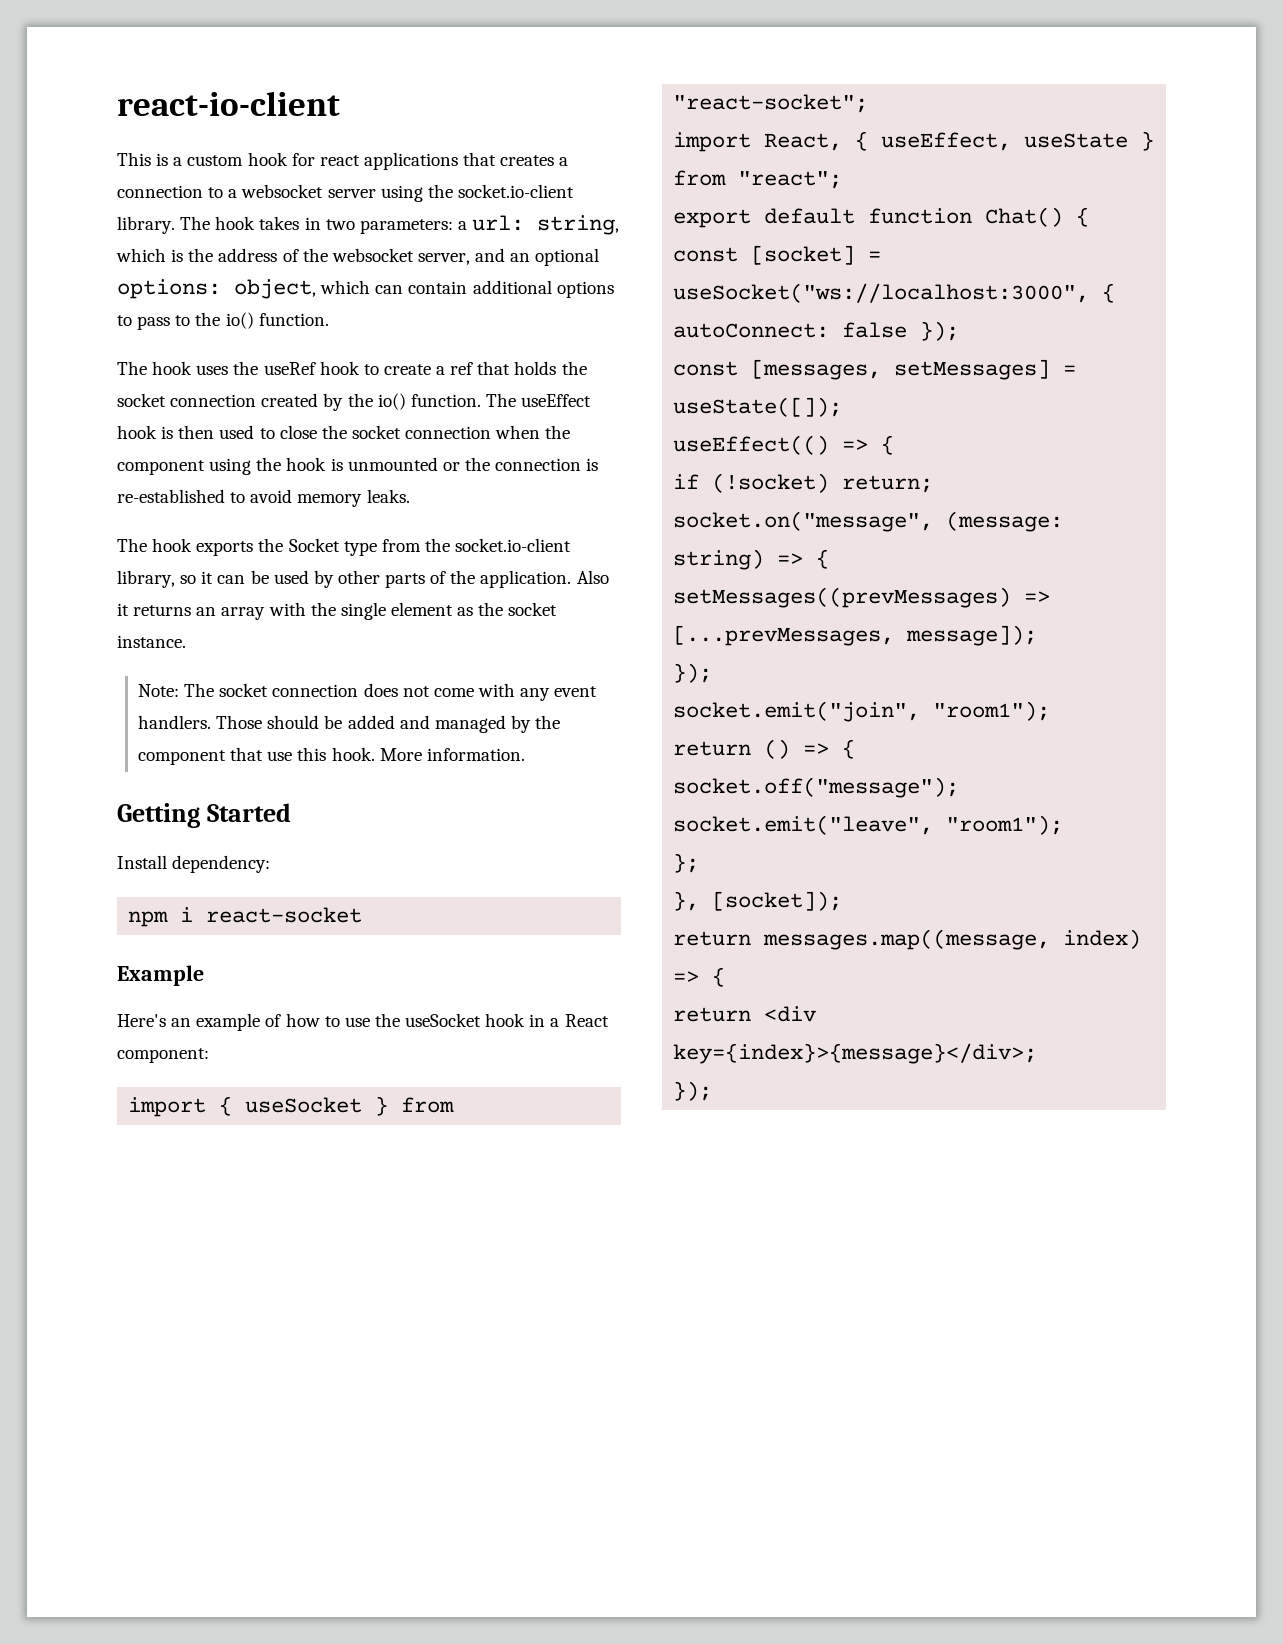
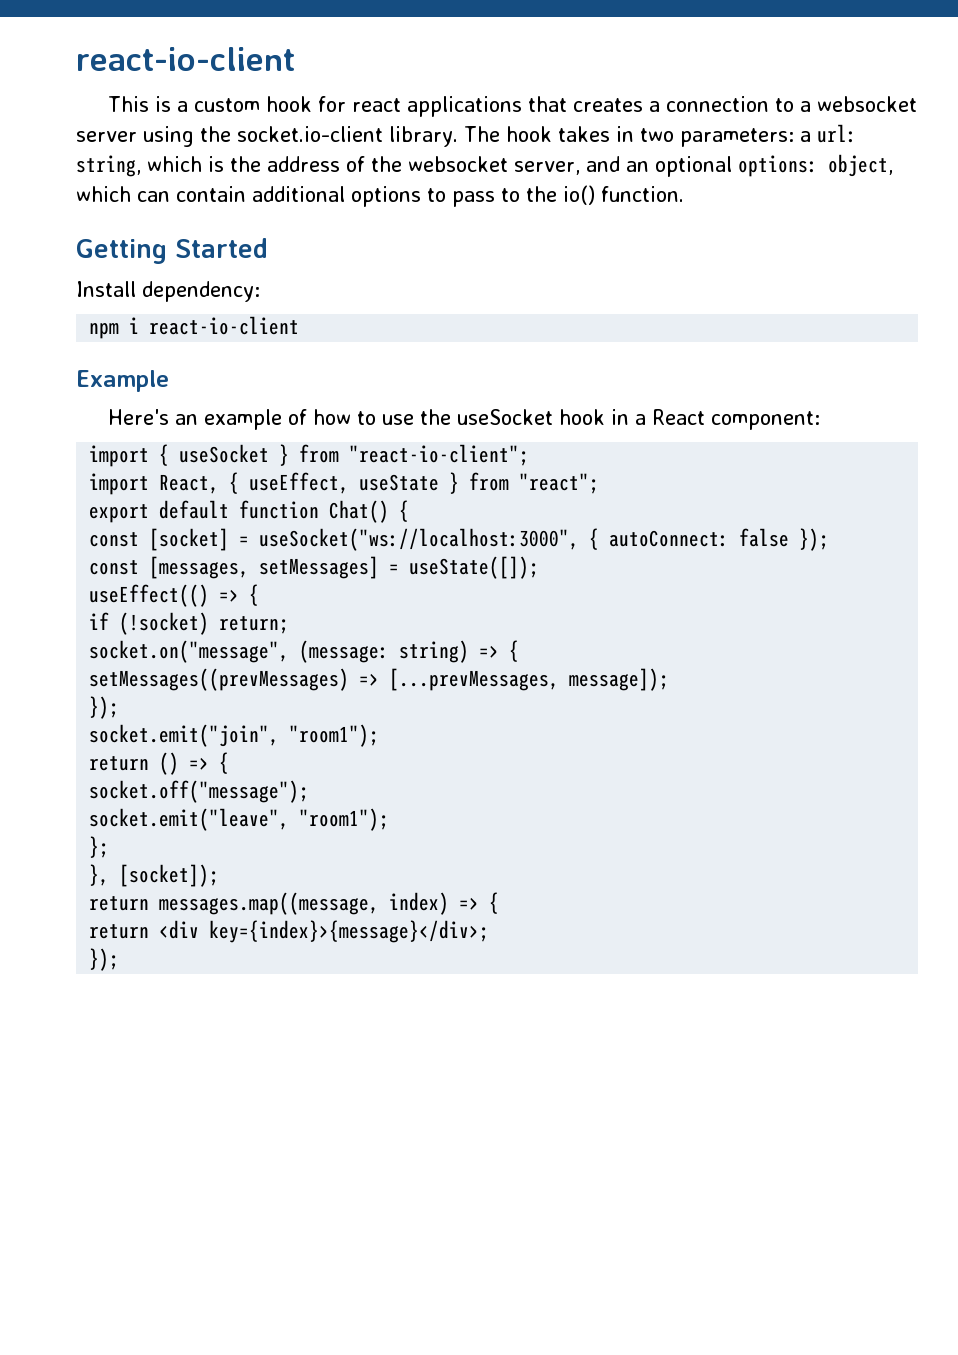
[117,361,587,375] [117,393,592,411] [117,425,571,439] [117,457,599,475] [117,489,410,507] [117,538,572,556] [117,570,609,588] [117,602,558,620] [117,635,186,648] [138,683,598,701] [138,715,561,733] [138,747,525,765] // The hook uses the useRef hook to create a ref that holds the socket connection created by the io() function. The useEffect hook is then used to close the socket connection when the component using the hook is unmounted or the connection is re-established to avoid memory leaks. // The hook exports the Socket type from the socket.io-client library, so it can be used by other parts of the application. Also it returns an array with the single element as the socket instance. // Note: The socket connection does not come with any event handlers. Those should be added and managed by the component that use this hook. More information. -> (684, 194) none
[206,907,363,923] react-socket -> [149,316,300,335] react-io-client
[673,94,869,113] "react-socket"; -> [349,444,530,466] "react-io-client";

